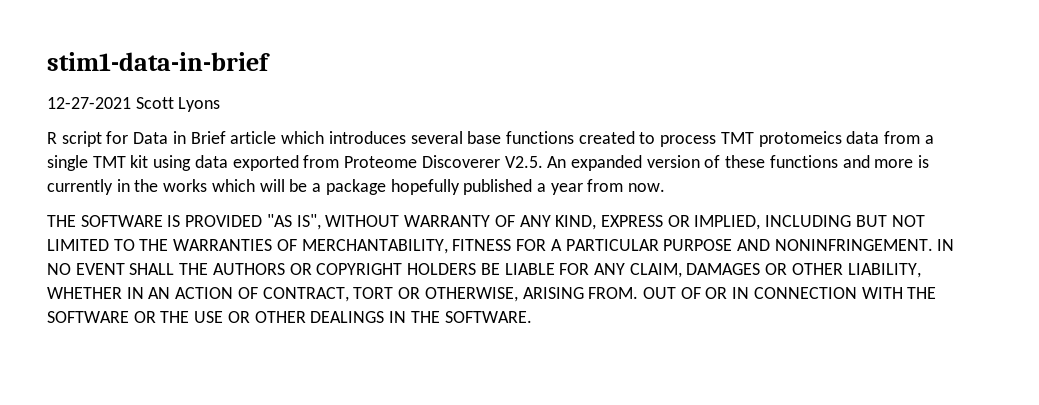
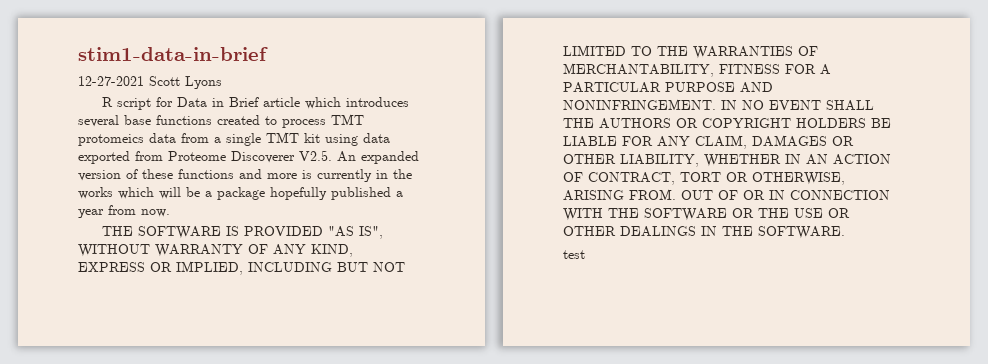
(532, 317) none -> [563,250,585,259] // test

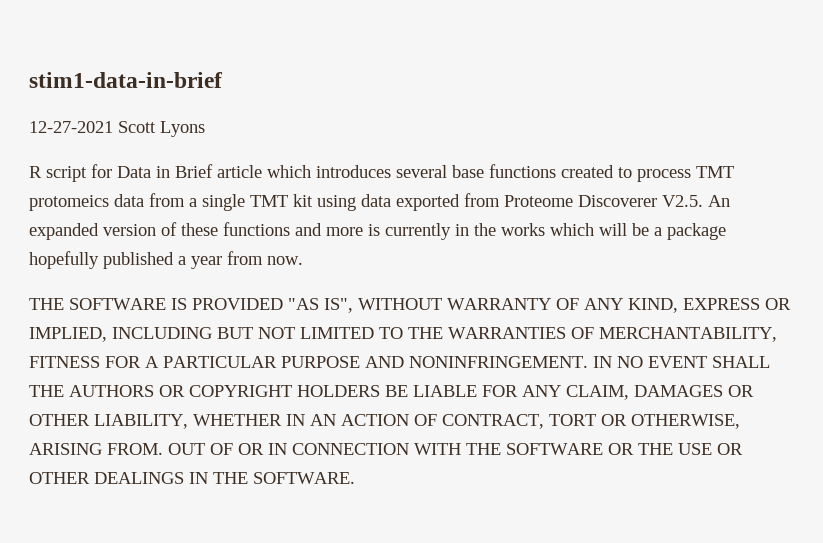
[563,250,585,259] // test -> (355, 478) none

